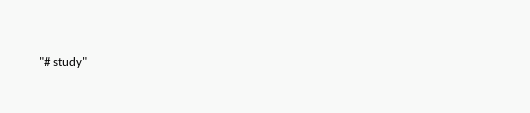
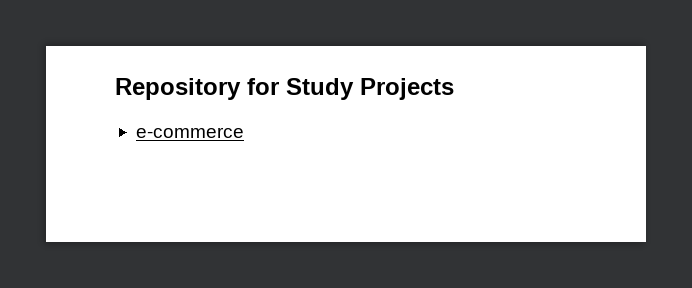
[39,57,88,68] "# study" -> [115,78,454,100] [135,127,244,138] Repository for Study Projects // e-commerce

